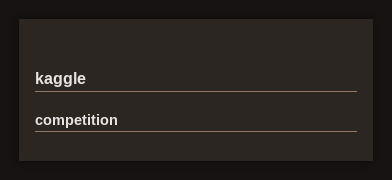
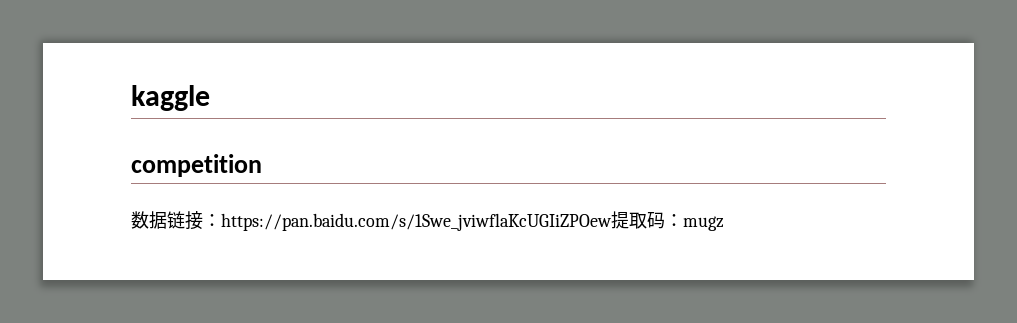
(118, 121) none -> [131,211,724,231] // 数据链接：https://pan.baidu.com/s/1Swe_jviwflaKcUGIiZPOew提取码：mugz

